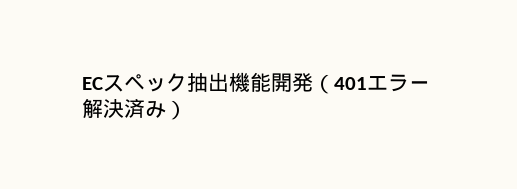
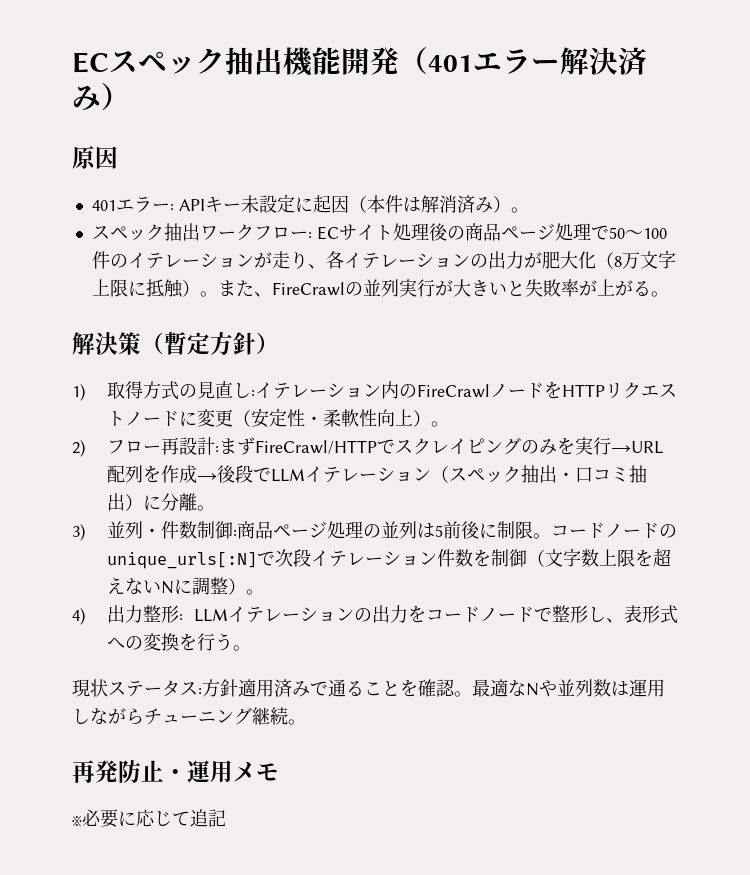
(187, 110) none -> [72,146,118,169] [91,194,529,213] [91,223,667,241] [91,250,676,269] [91,279,669,298] [72,332,279,355] [72,381,677,401] [106,408,449,428] [72,437,663,457] [106,465,647,483] [106,493,215,511] [72,521,677,541] [106,548,671,569] [106,577,264,595] [72,605,678,625] [106,633,251,651] [72,679,665,697] [72,707,306,725] [72,760,279,784] [72,809,226,828] // 原因 // 401エラー: APIキー未設定に起因（本件は解消済み）。 // スペック抽出ワークフロー: ECサイト処理後の商品ページ処理で50〜100件のイテレーションが走り、各イテレーションの出力が肥大化（8万文字上限に抵触）。また、FireCrawlの並列実行が大きいと失敗率が上がる。 // 解決策（暫定方針） // 1)取得方式の見直し:イテレーション内のFireCrawlノードをHTTPリクエストノードに変更（安定性・柔軟性向上）。 // 2)フロー再設計:まずFireCrawl/HTTPでスクレイピングのみを実行→URL配列を作成→後段でLLMイテレーション（スペック抽出・口コミ抽出）に分離。 // 3)並列・件数制御:商品ページ処理の並列は5前後に制限。コードノードのunique_urls[:N]で次段イテレーション件数を制御（文字数上限を超えないNに調整）。 // 4)出力整形: LLMイテレーションの出力をコードノードで整形し、表形式への変換を行う。 // 現状ステータス:方針適用済みで通ることを確認。最適なNや並列数は運用しながらチューニング継続。 // 再発防止・運用メモ // ※必要に応じて追記

